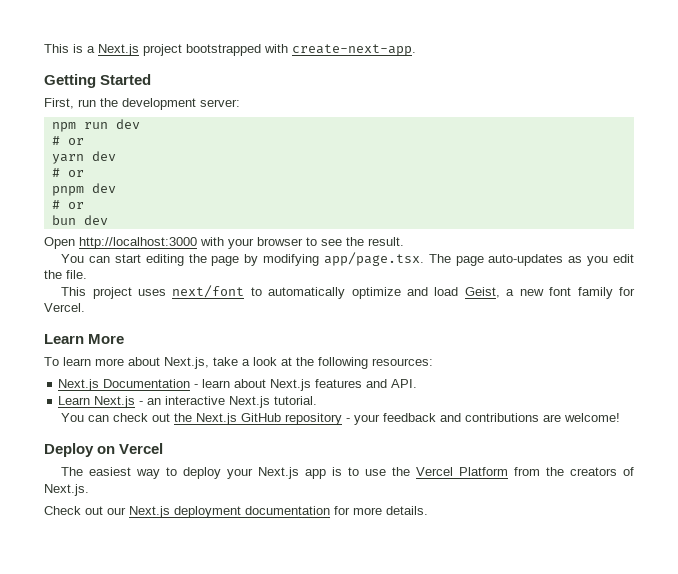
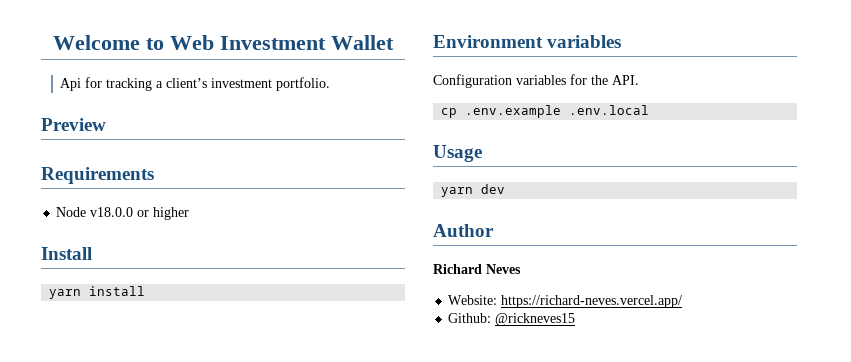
[44,44,416,56] [44,74,152,88] [44,98,240,110] [51,119,140,132] [51,136,84,145] [51,151,116,164] [51,168,84,177] [51,183,116,196] [51,200,84,209] [51,215,108,225] [44,237,404,249] [61,252,634,266] [44,270,87,279] [61,285,635,299] [44,303,85,312] [44,334,125,344] [44,357,433,369] [58,379,418,391] [58,396,318,408] [61,413,621,425] [44,443,164,457] [61,467,634,479] [44,484,89,496] [44,506,428,518] This is a Next.js project bootstrapped with create-next-app. // Getting Started // First, run the development server: // npm run dev // # or // yarn dev // # or // pnpm dev // # or // bun dev // Open http://localhost:3000 with your browser to see the result. // You can start editing the page by modifying app/page.tsx. The page auto-updates as you edit the file. // This project uses next/font to automatically optimize and load Geist, a new font family for Vercel. // Learn More // To learn more about Next.js, take a look at the following resources: // Next.js Documentation - learn about Next.js features and API. // Learn Next.js - an interactive Next.js tutorial. // You can check out the Next.js GitHub repository - your feedback and contributions are welcome! // Deploy on Vercel // The easiest way to deploy your Next.js app is to use the Vercel Platform from the creators of Next.js. // Check out our Next.js deployment documentation for more details. -> [53,35,394,50] [60,77,331,91] [41,118,106,131] [41,167,154,184] [56,207,190,220] [41,247,92,260] [49,286,146,299] [433,35,622,48] [433,74,639,88] [441,105,650,118] [433,145,482,162] [441,184,506,197] [433,224,494,237] [433,264,521,274] [448,295,683,308] [448,313,576,326] Welcome to Web Investment Wallet // Api for tracking a client’s investment portfolio. // Preview // Requirements // Node v18.0.0 or higher // Install // yarn install // Environment variables // Configuration variables for the API. // cp .env.example .env.local // Usage // yarn dev // Author // Richard Neves // Website: https://richard-neves.vercel.app/ // Github: @rickneves15

